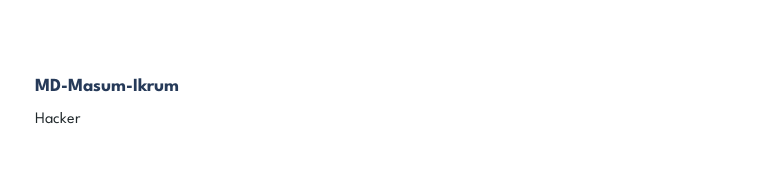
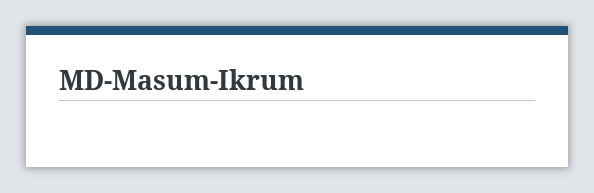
[35,112,81,124] // Hacker -> (304, 79) none

